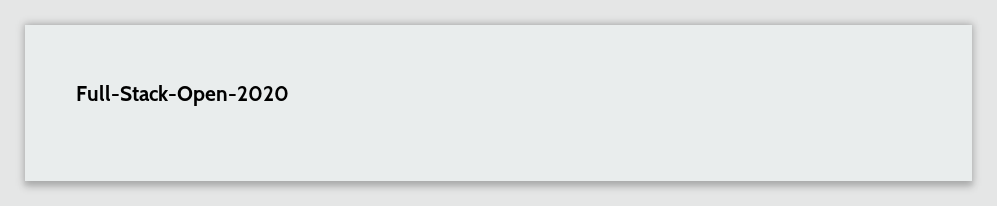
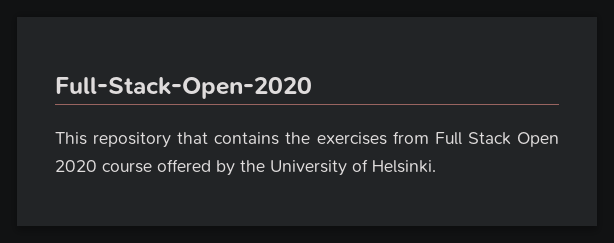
(289, 95) none -> [55,131,559,148] [55,159,436,176] // This repository that contains the exercises from Full Stack Open 2020 course offered by the University of Helsinki.

